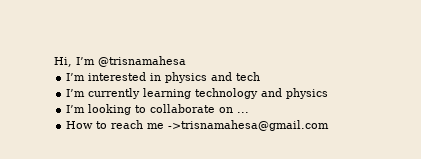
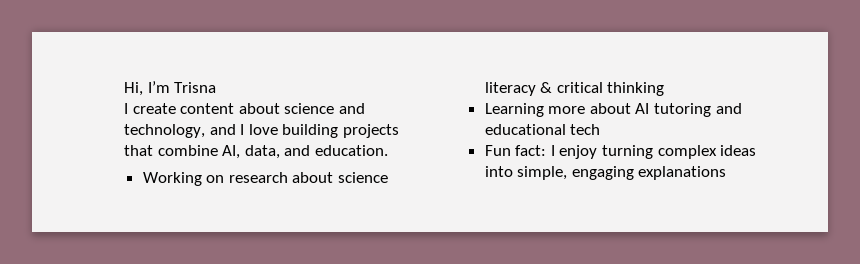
[98,56,186,67] [66,72,261,83] [66,88,329,99] [66,104,250,115] [66,120,330,131] @trisnamahesa // I’m interested in physics and tech // I’m currently learning technology and physics // I’m looking to collaborate on ... // How to reach me ->trisnamahesa@gmail.com -> [174,82,217,93] [124,103,365,114] [124,124,399,138] [124,145,388,159] [142,172,389,186] [484,82,665,96] [484,103,742,117] [484,124,601,135] [484,145,757,159] [484,166,727,180] Trisna // I create content about science and technology, and I love building projects that combine AI, data, and education. // Working on research about science literacy & critical thinking // Learning more about AI tutoring and educational tech // Fun fact: I enjoy turning complex ideas into simple, engaging explanations

